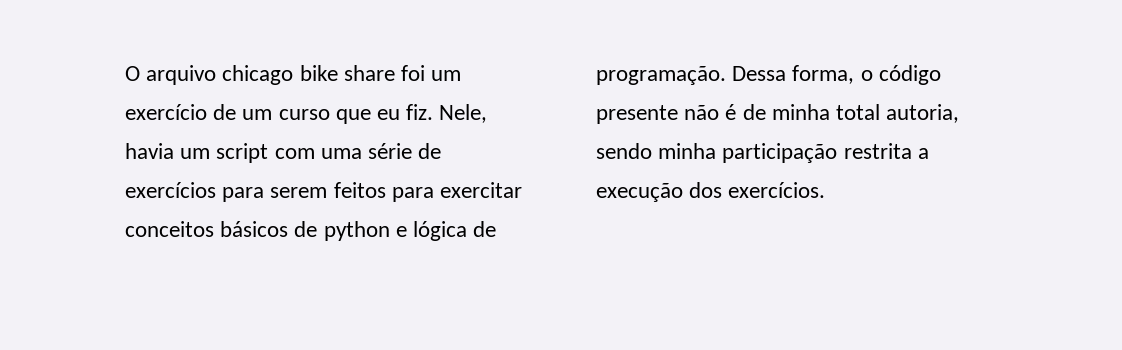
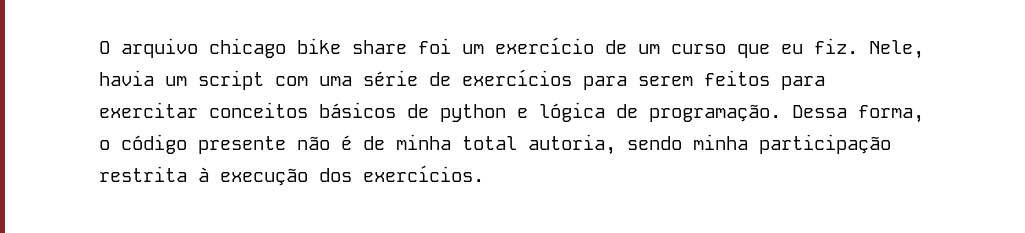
[917,148,929,159] a -> [198,167,209,182] à

